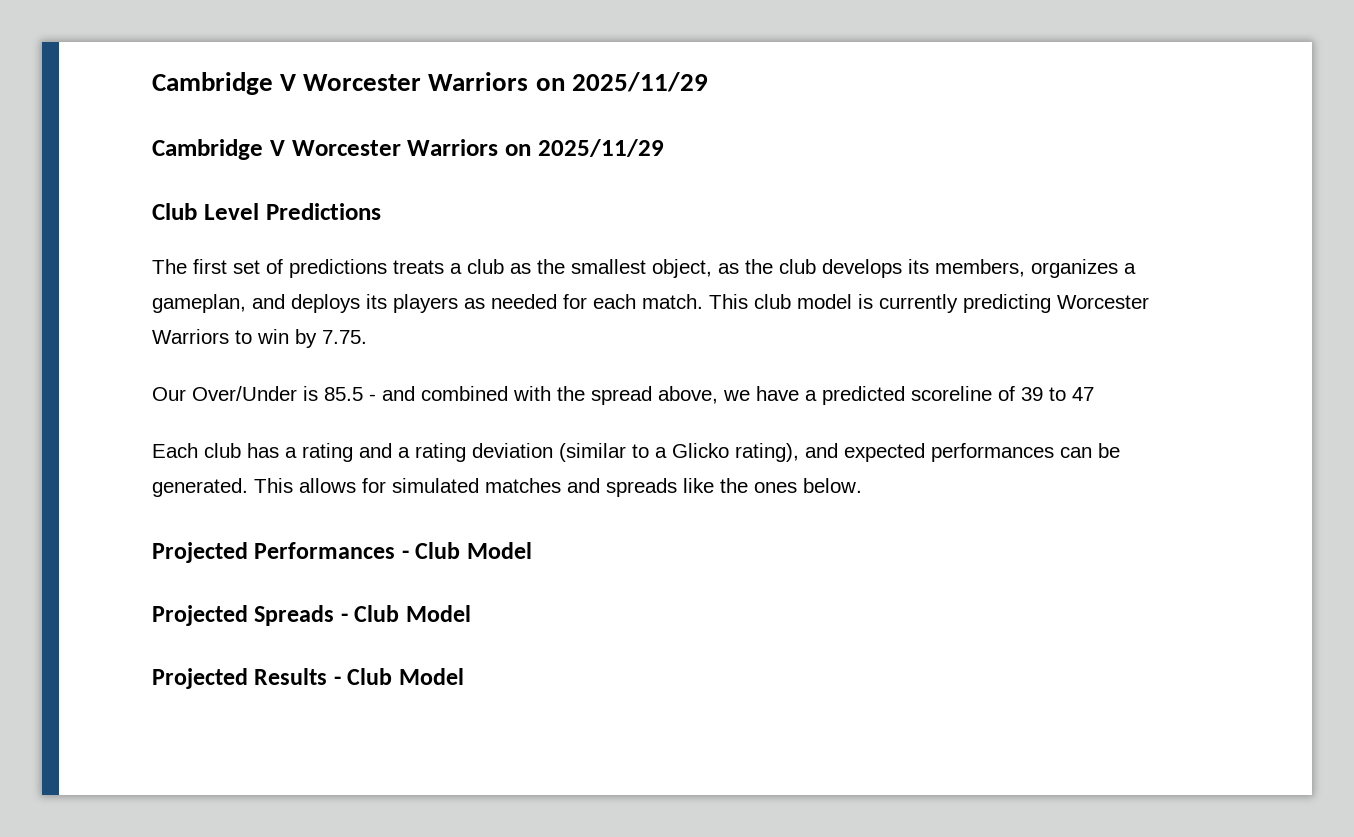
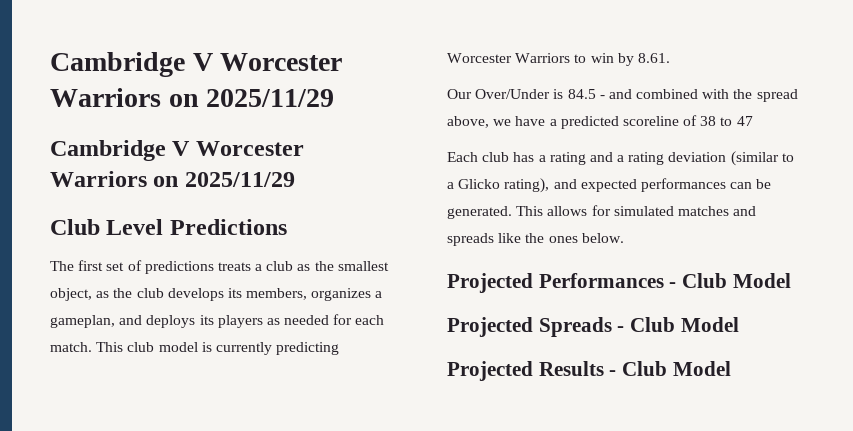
[322,330,367,344] 7.75. -> [637,53,670,63] 8.61.
[324,387,363,401] 85.5 -> [567,89,596,99] 84.5
[1021,387,1043,401] 39 -> [700,116,717,126] 38

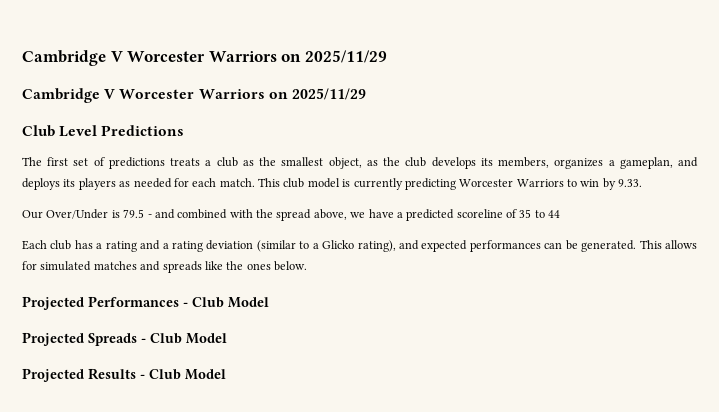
[637,53,670,63] 8.61. -> [618,179,643,187] 9.33.
[567,89,596,99] 84.5 -> [123,209,145,218] 79.5
[700,116,753,126] 38 to 47 -> [519,209,561,218] 35 to 44

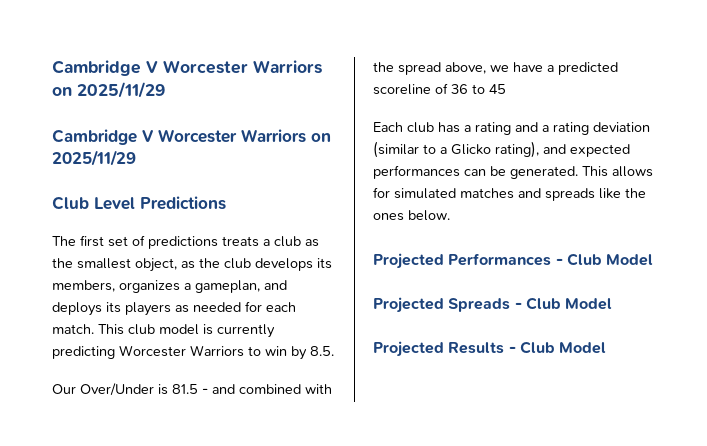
[618,179,643,187] 9.33. -> [310,346,334,356] 8.5.
[123,209,145,218] 79.5 -> [172,384,198,394] 81.5
[519,209,561,218] 35 to 44 -> [451,84,506,94] 36 to 45

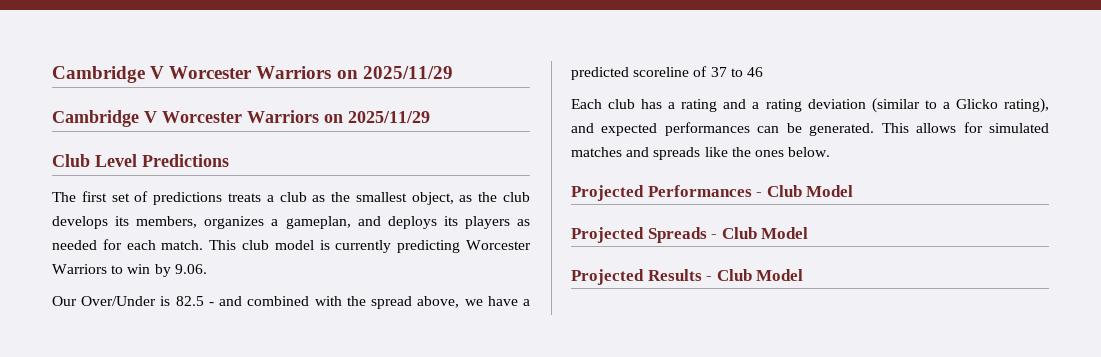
[310,346,334,356] 8.5. -> [174,264,207,274] 9.06.
[172,384,198,394] 81.5 -> [175,296,204,306] 82.5
[451,84,506,94] 36 to 45 -> [710,67,763,77] 37 to 46

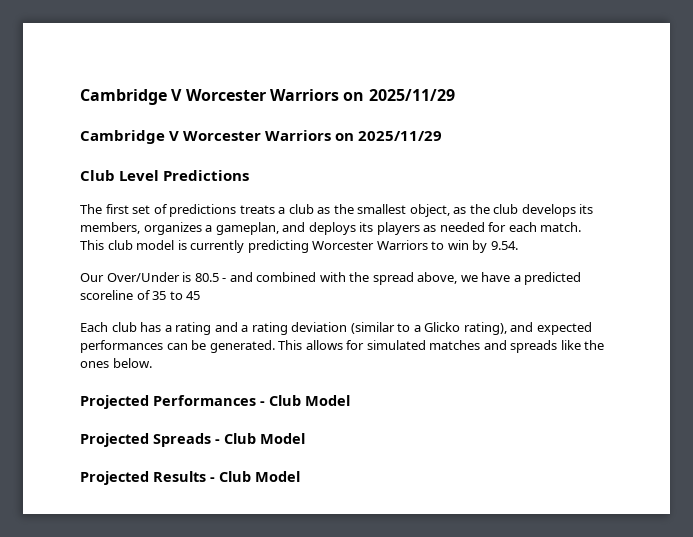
[174,264,207,274] 9.06. -> [490,241,518,250] 9.54.
[175,296,204,306] 82.5 -> [194,273,219,282] 80.5
[710,67,763,77] 37 to 46 -> [152,291,201,300] 35 to 45

